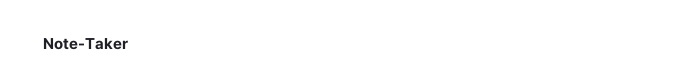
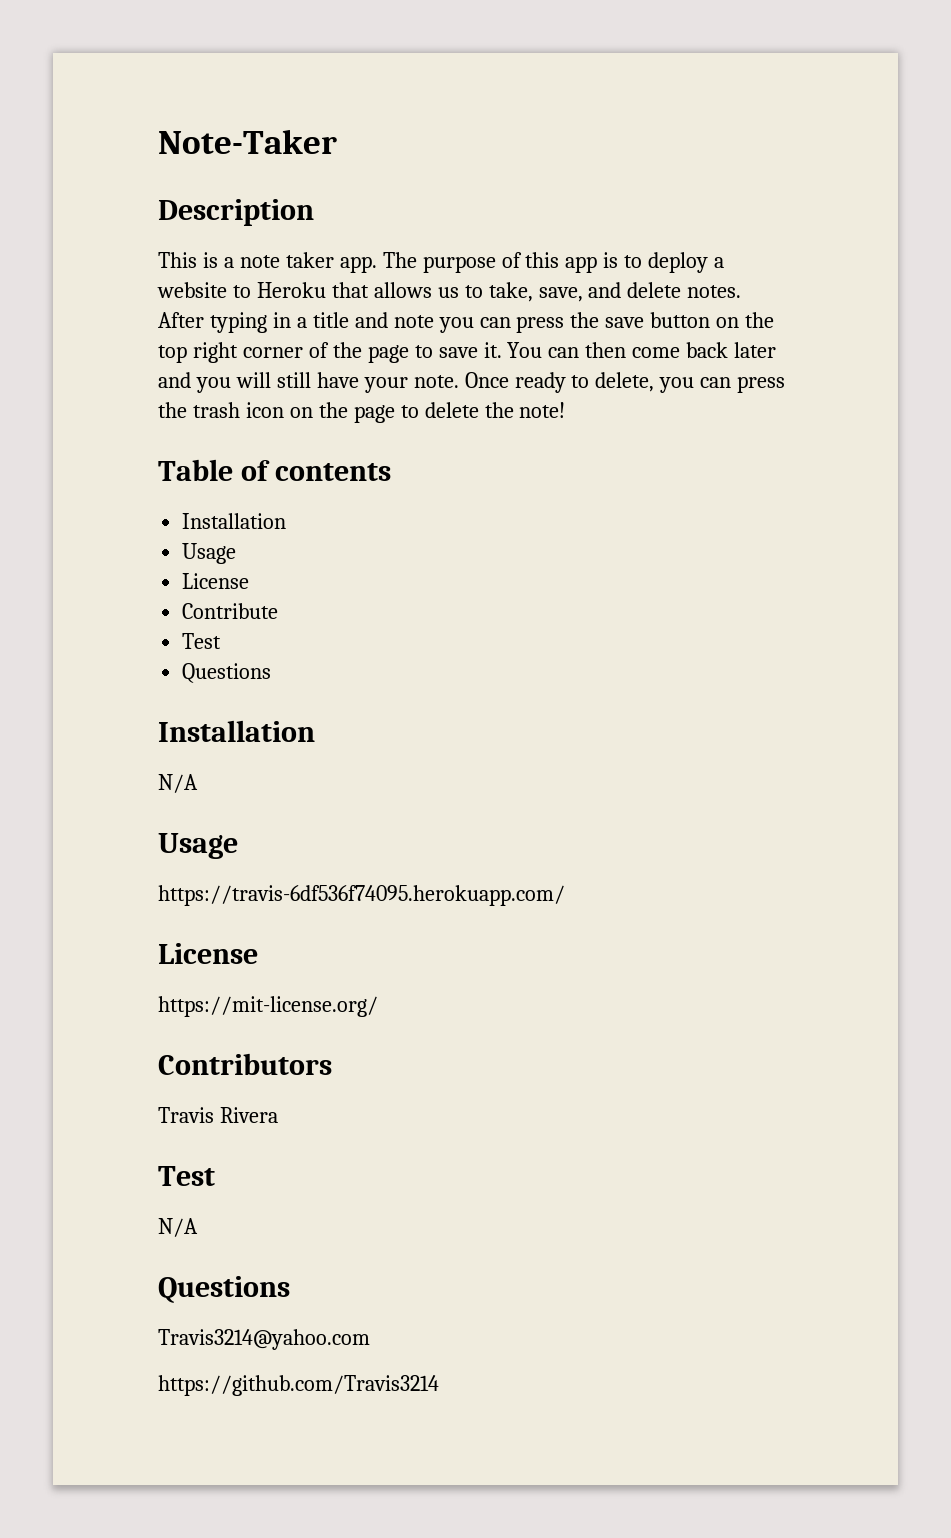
(128, 44) none -> [158,199,314,226] [158,252,725,273] [157,282,742,302] [158,312,775,333] [158,342,777,363] [158,372,786,393] [158,402,566,423] [158,459,391,481] [182,513,287,529] [182,543,237,564] [182,573,250,589] [182,603,279,619] [182,633,222,649] [182,663,272,683] [158,720,315,742] [158,774,198,793] [158,833,238,859] [158,885,565,906] [158,943,258,964] [158,996,378,1017] [158,1053,332,1075] [158,1107,278,1123] [158,1166,215,1186] [158,1218,198,1237] [158,1276,290,1303] [158,1329,370,1350] [158,1375,439,1396] // Description // This is a note taker app. The purpose of this app is to deploy a website to Heroku that allows us to take, save, and delete notes. After typing in a title and note you can press the save button on the top right corner of the page to save it. You can then come back later and you will still have your note. Once ready to delete, you can press the trash icon on the page to delete the note! // Table of contents // Installation // Usage // License // Contribute // Test // Questions // Installation // N/A // Usage // https://travis-6df536f74095.herokuapp.com/ // License // https://mit-license.org/ // Contributors // Travis Rivera // Test // N/A // Questions // Travis3214@yahoo.com // https://github.com/Travis3214

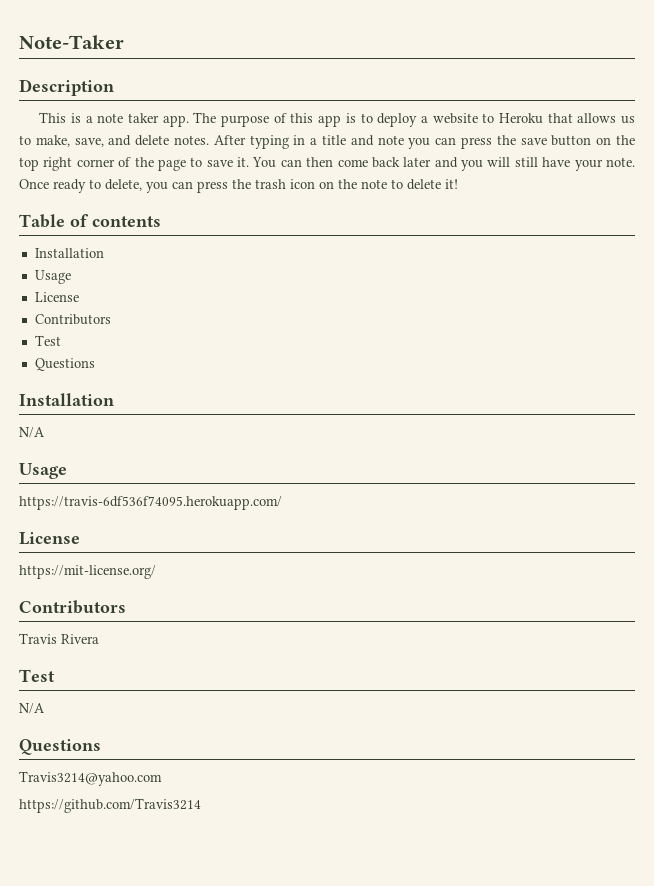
[488,282,533,302] take, -> [35,135,70,147] make,
[353,405,395,423] page -> [361,179,387,189] note
[484,402,566,418] the note! -> [445,179,458,189] it!
[182,603,279,619] Contribute -> [34,314,111,325] Contributors

